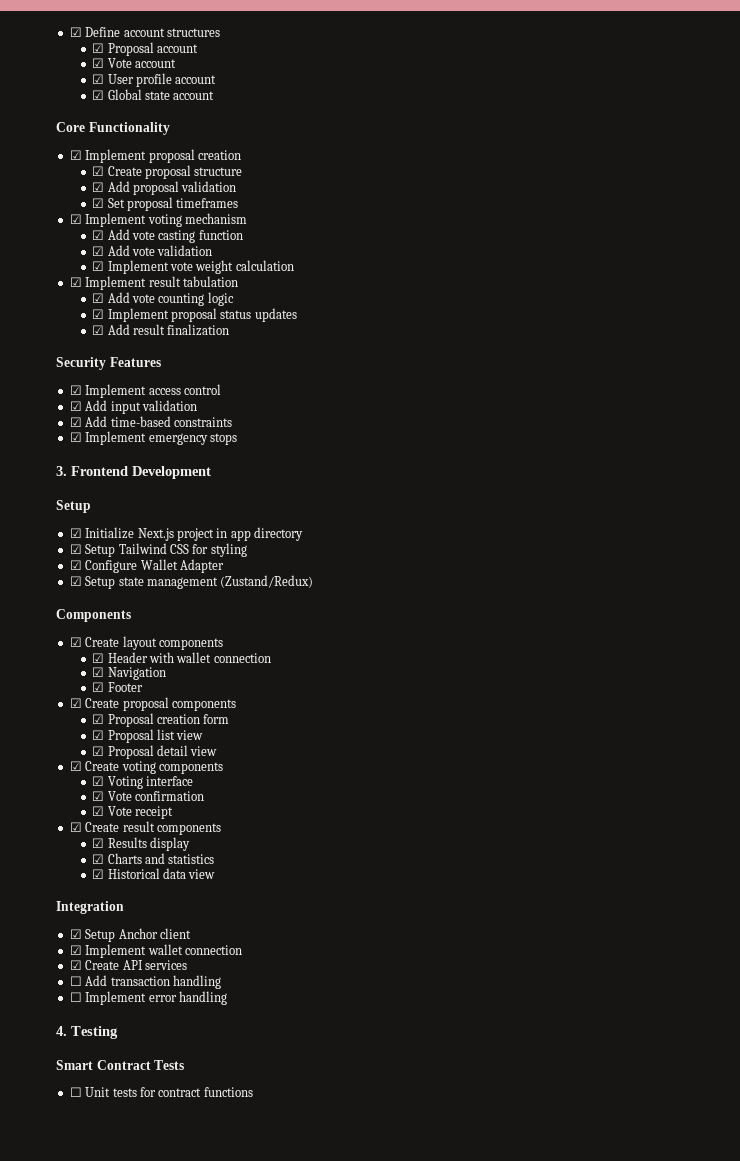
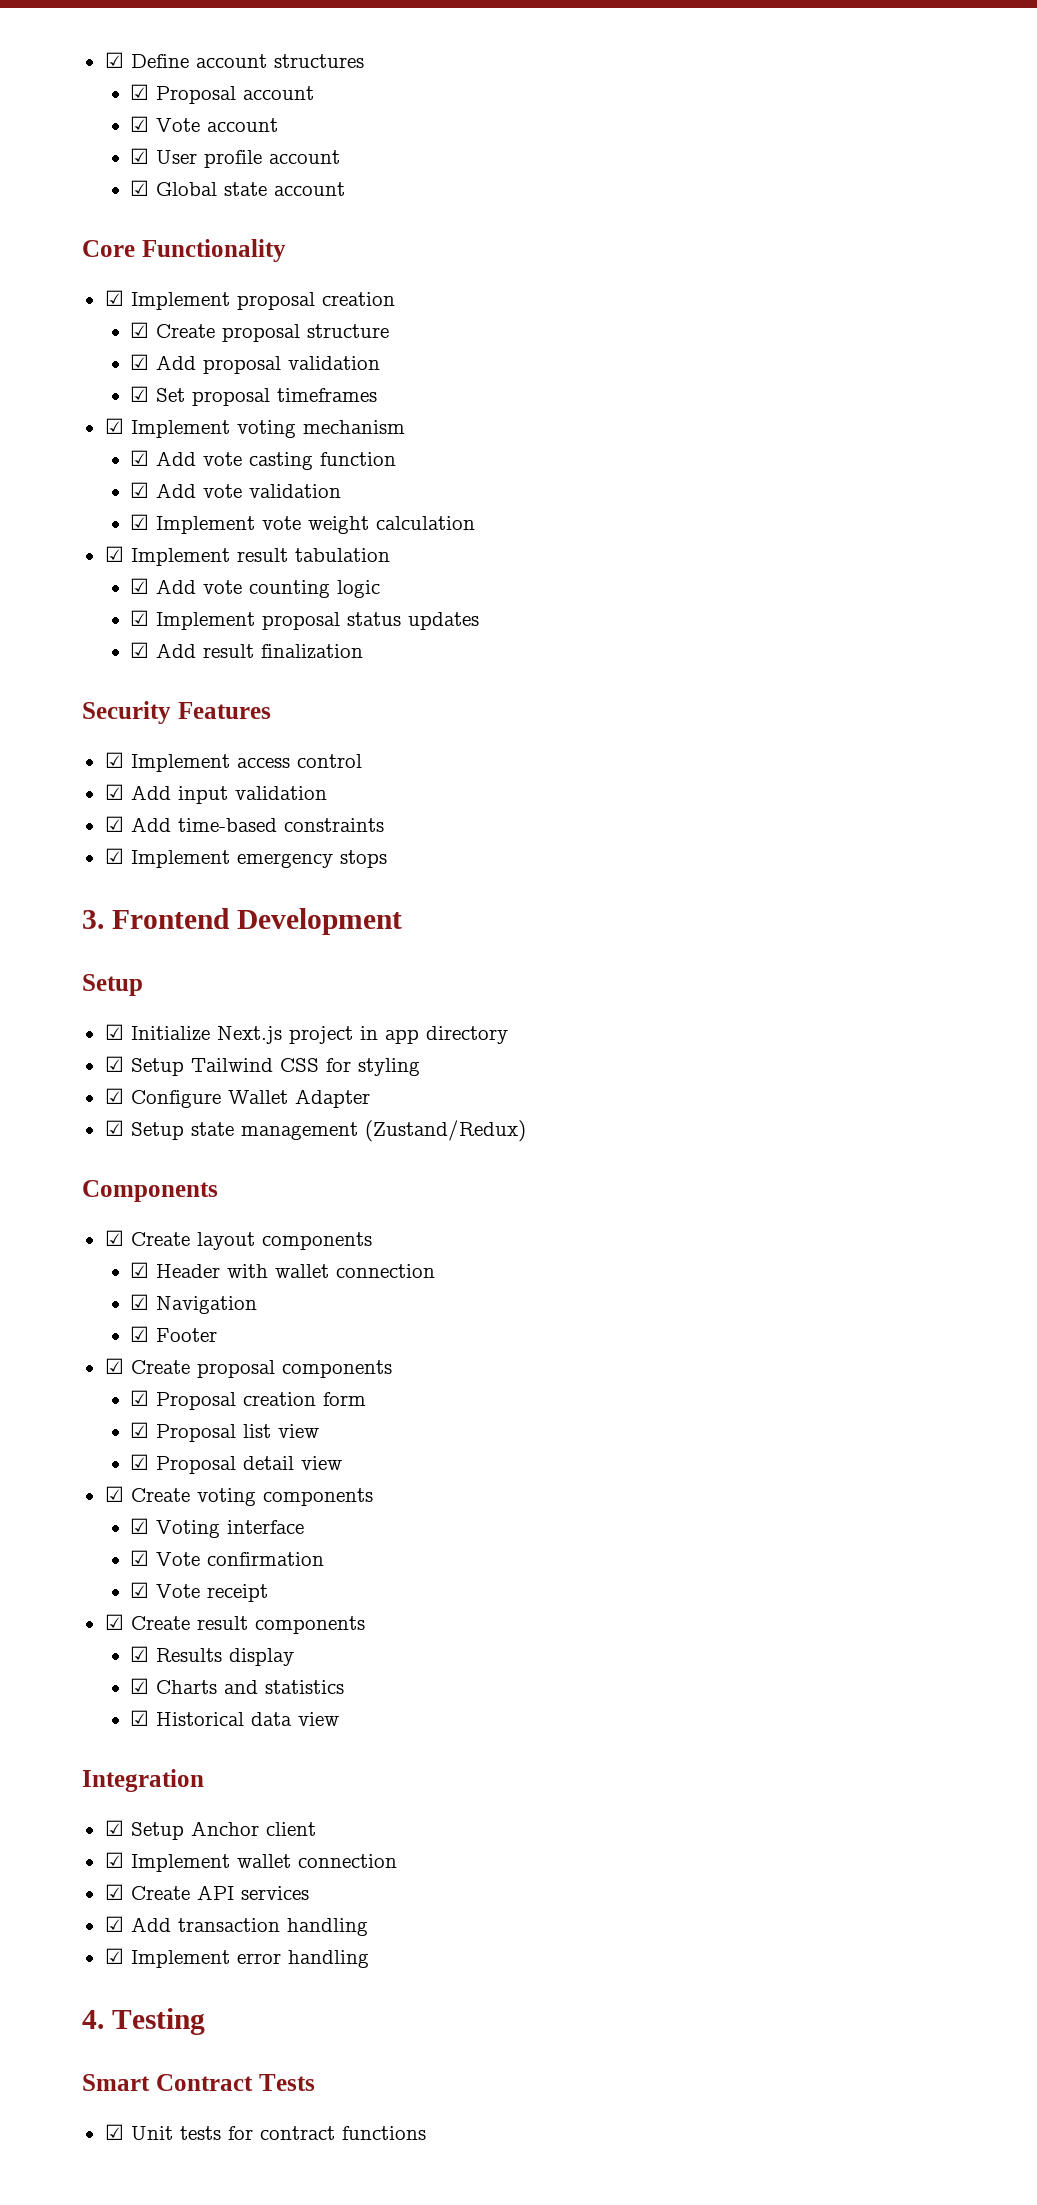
[69,976,82,986] ☐ -> [104,1916,124,1932] ☑
[69,992,82,1002] ☐ -> [104,1948,124,1964] ☑
[69,1087,82,1097] ☐ -> [104,2124,124,2140] ☑

